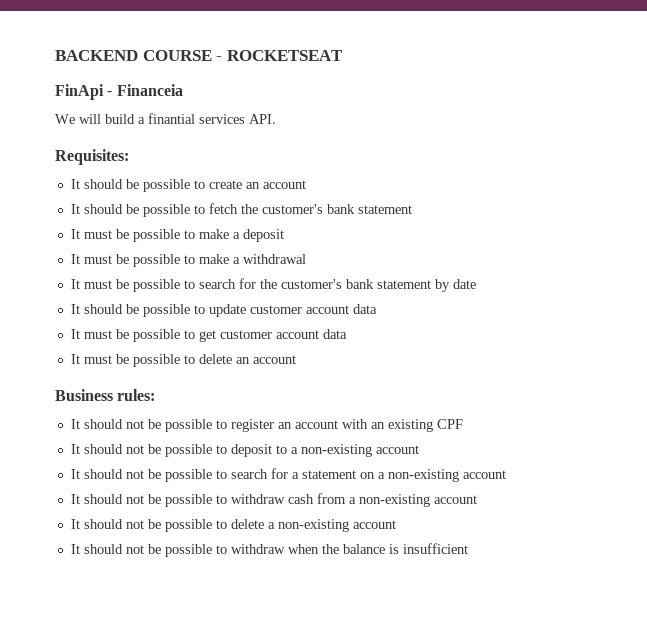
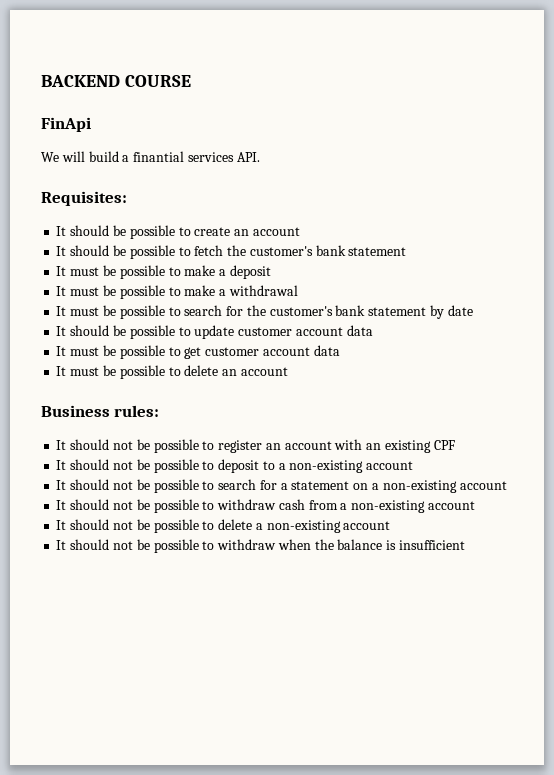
[216,50,343,61] - ROCKETSEAT -> (191, 81) none
[107,84,183,96] - Financeia -> (91, 124) none

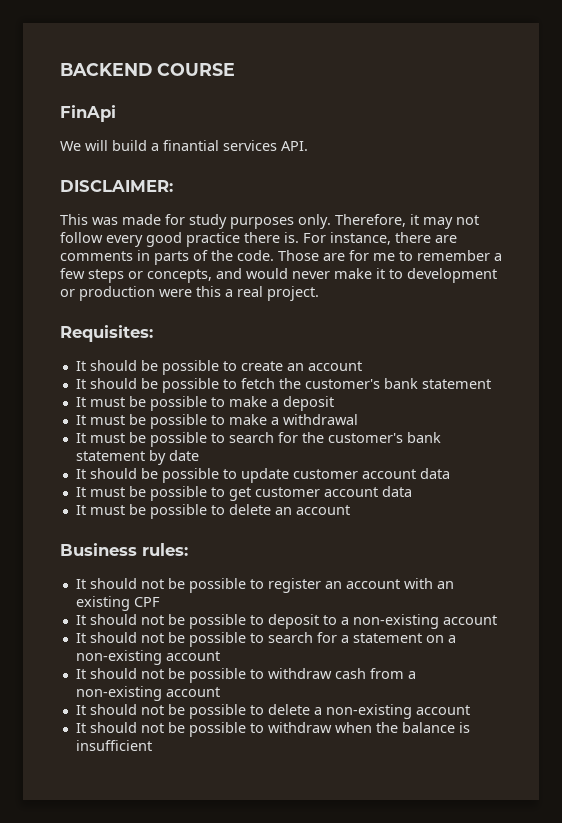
(260, 157) none -> [60,180,173,192] [60,214,479,229] [60,232,457,247] [60,250,502,265] [60,268,497,283] [60,286,319,301] // DISCLAIMER: // This was made for study purposes only. Therefore, it may not follow every good practice there is. For instance, there are comments in parts of the code. Those are for me to remember a few steps or concepts, and would never make it to development or production were this a real project.

